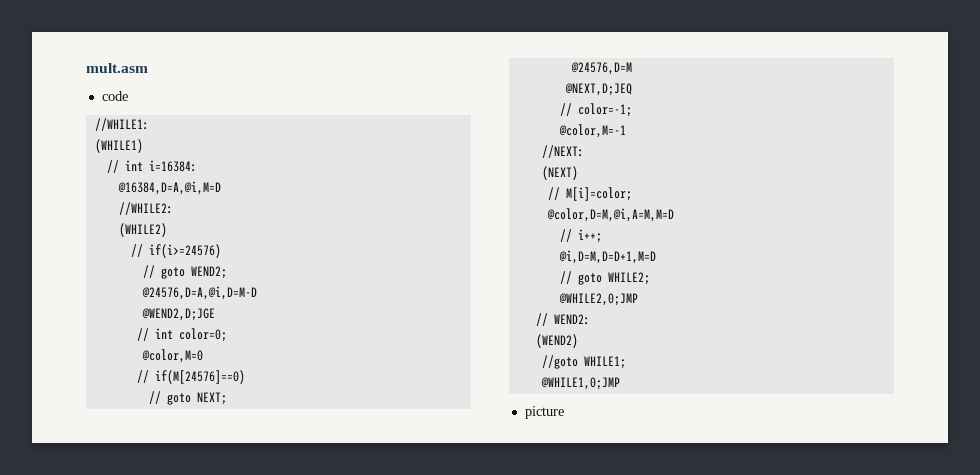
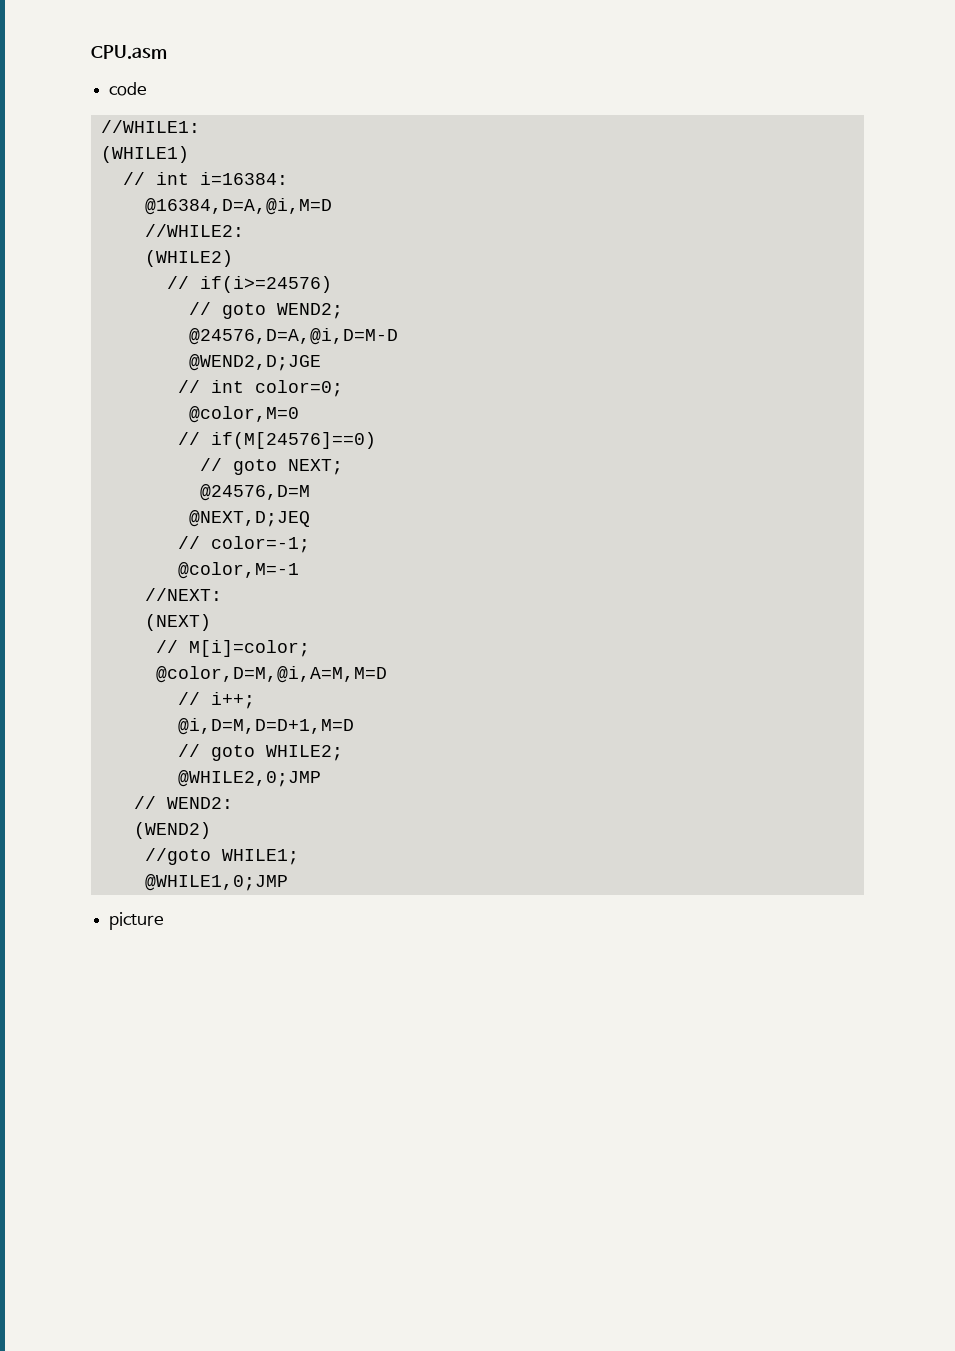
[86,63,148,73] mult.asm -> [91,45,167,59] CPU.asm

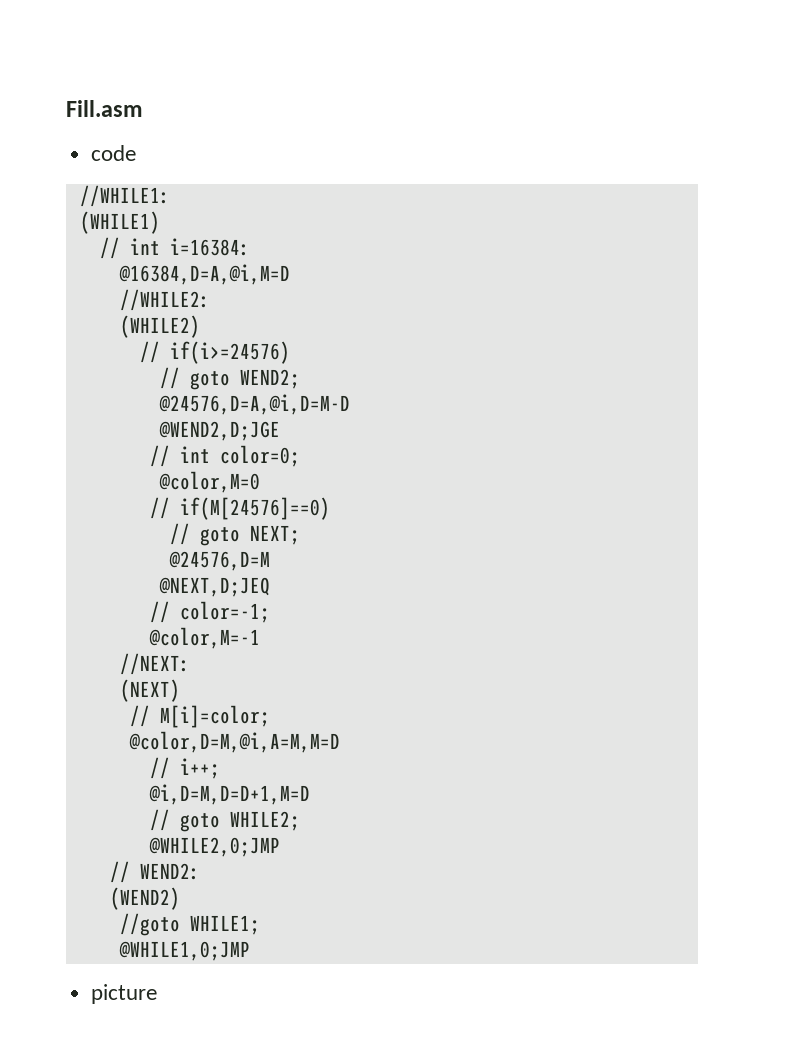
[91,45,167,59] CPU.asm -> [66,100,143,117] Fill.asm

